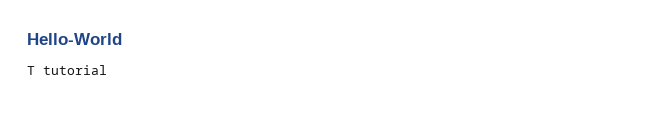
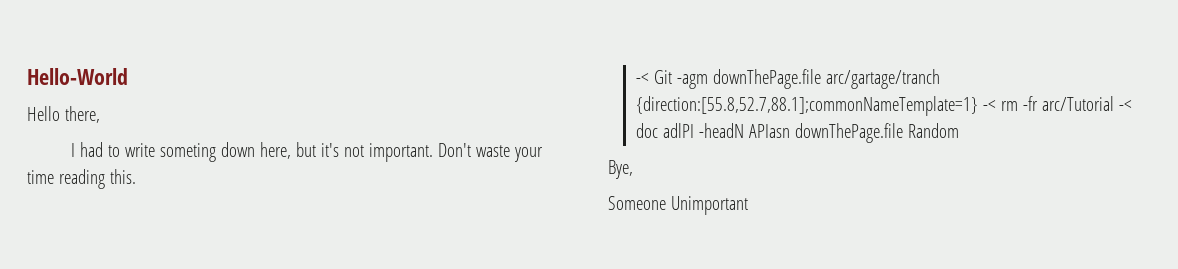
[27,65,107,75] T tutorial -> [27,106,100,123] [70,142,543,162] [27,169,136,189] [636,69,941,89] [636,96,1133,116] [636,123,960,143] [608,160,633,179] [608,196,748,215] Hello there, // I had to write someting down here, but it's not important. Don't waste your time reading this. // -< Git -agm downThePage.file arc/gartage/tranch {direction:[55.8,52.7,88.1];commonNameTemplate=1} -< rm -fr arc/Tutorial -< doc adlPI -headN APIasn downThePage.file Random // Bye, // Someone Unimportant

